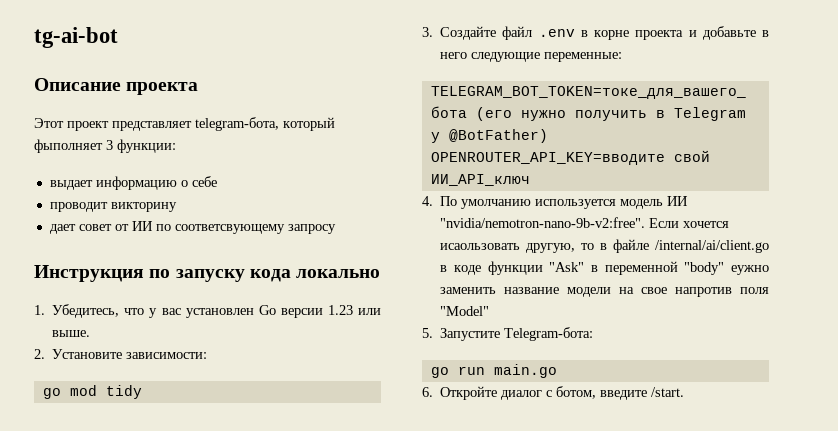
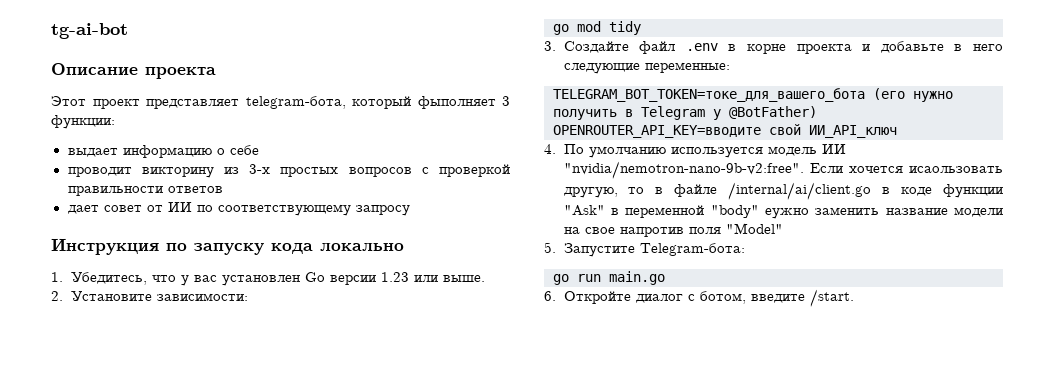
(177, 207) none -> [223,164,511,177] [67,186,223,196] из 3-х простых вопросов с проверкой правильности ответов
[174,224,285,234] соответсвующему -> [217,204,351,216] соответствующему

